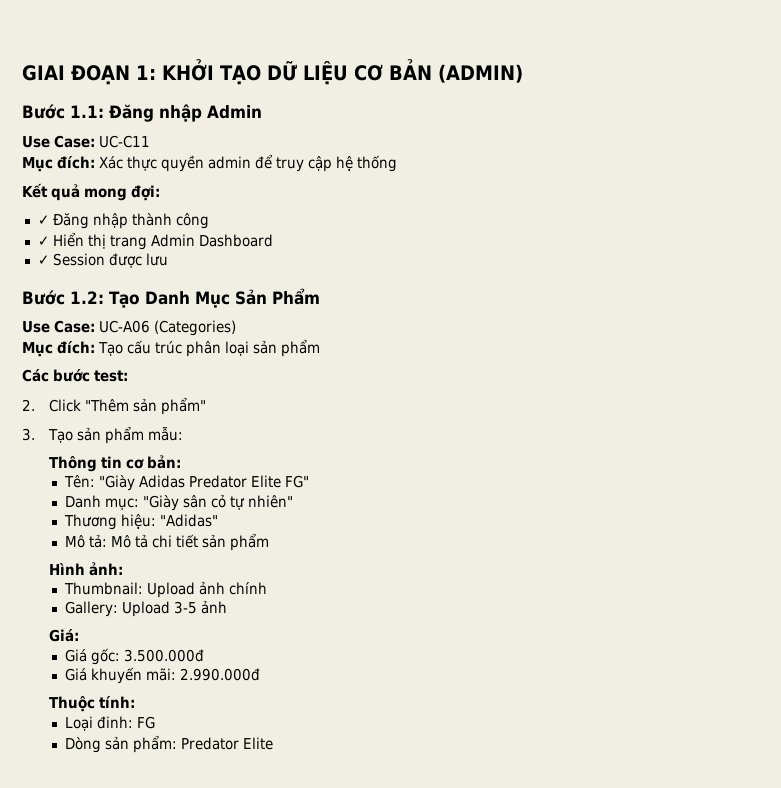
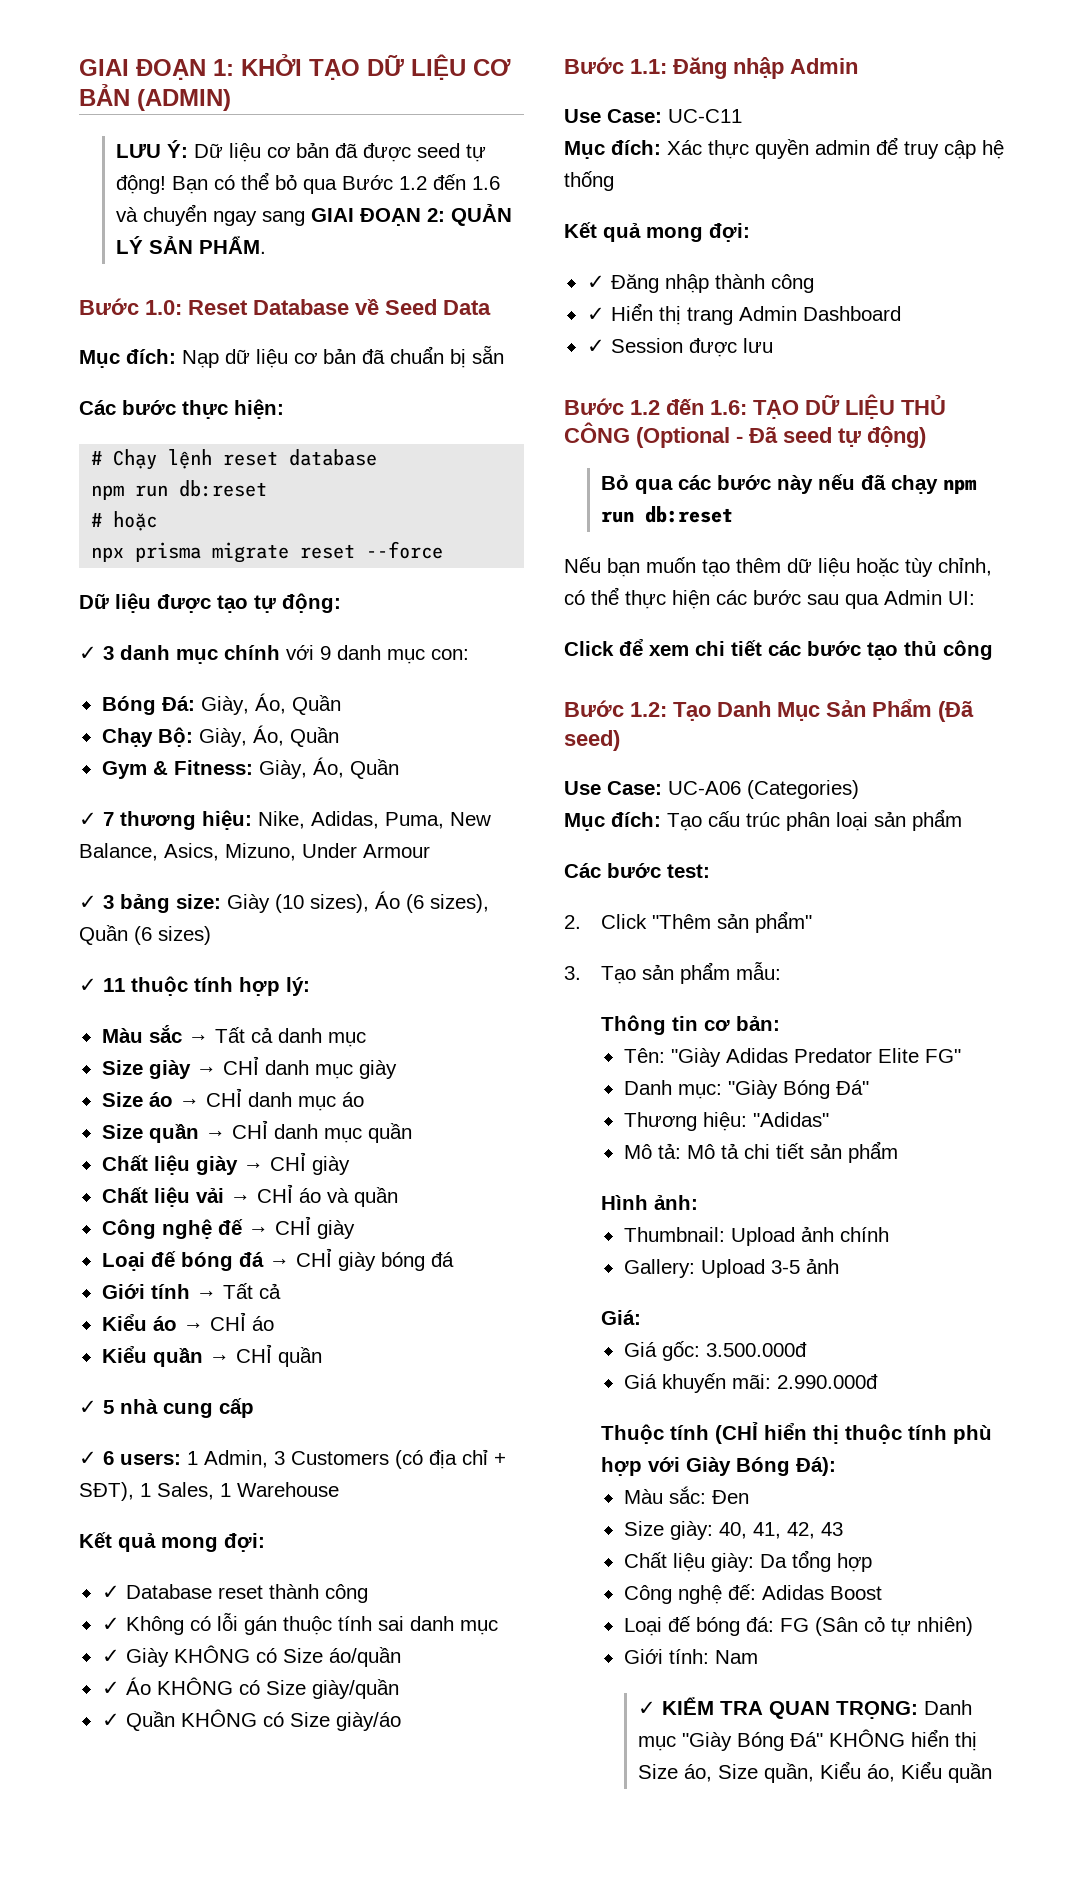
(523, 73) none -> [116,140,487,162] [116,172,501,194] [116,204,513,226] [116,236,267,254] [79,298,491,315] [79,345,504,368] [79,399,284,419] [91,449,378,470] [91,480,268,500] [91,511,158,531] [91,541,444,563] [79,593,341,613] [79,645,469,664] [101,693,341,715] [101,725,339,747] [101,757,399,779] [79,810,491,830] [79,843,430,861] [79,891,489,913] [79,925,211,945] [79,976,310,996] [101,1025,366,1047] [101,1056,397,1079] [101,1088,364,1111] [101,1120,412,1143] [101,1152,350,1175] [101,1184,398,1207] [101,1216,355,1239] [101,1248,454,1271] [101,1283,281,1299] [101,1312,274,1331] [101,1344,322,1367] [79,1398,254,1418] [79,1449,506,1469] [79,1482,339,1501] [79,1532,265,1552] [101,1584,368,1603] [101,1613,498,1635] [101,1645,401,1667] [101,1677,399,1699] [101,1709,401,1731] // LƯU Ý: Dữ liệu cơ bản đã được seed tự động! Bạn có thể bỏ qua Bước 1.2 đến 1.6 và chuyển ngay sang GIAI ĐOẠN 2: QUẢN LÝ SẢN PHẨM. // Bước 1.0: Reset Database về Seed Data // Mục đích: Nạp dữ liệu cơ bản đã chuẩn bị sẵn // Các bước thực hiện: // # Chạy lệnh reset database // npm run db:reset // # hoặc // npx prisma migrate reset --force // Dữ liệu được tạo tự động: // ✓ 3 danh mục chính với 9 danh mục con: // Bóng Đá: Giày, Áo, Quần // Chạy Bộ: Giày, Áo, Quần // Gym & Fitness: Giày, Áo, Quần // ✓ 7 thương hiệu: Nike, Adidas, Puma, New Balance, Asics, Mizuno, Under Armour // ✓ 3 bảng size: Giày (10 sizes), Áo (6 sizes), Quần (6 sizes) // ✓ 11 thuộc tính hợp lý: // Màu sắc → Tất cả danh mục // Size giày → CHỈ danh mục giày // Size áo → CHỈ danh mục áo // Size quần → CHỈ danh mục quần // Chất liệu giày → CHỈ giày // Chất liệu vải → CHỈ áo và quần // Công nghệ đế → CHỈ giày // Loại đế bóng đá → CHỈ giày bóng đá // Giới tính → Tất cả // Kiểu áo → CHỈ áo // Kiểu quần → CHỈ quần // ✓ 5 nhà cung cấp // ✓ 6 users: 1 Admin, 3 Customers (có địa chỉ + SĐT), 1 Sales, 1 Warehouse // Kết quả mong đợi: // ✓ Database reset thành công // ✓ Không có lỗi gán thuộc tính sai danh mục // ✓ Giày KHÔNG có Size áo/quần // ✓ Áo KHÔNG có Size giày/quần // ✓ Quần KHÔNG có Size giày/áo
(168, 259) none -> [564,394,946,419] [564,422,926,448] [601,474,978,494] [601,506,734,523] [564,557,992,577] [564,587,975,609] [564,639,993,660] // Bước 1.2 đến 1.6: TẠO DỮ LIỆU THỦ CÔNG (Optional - Đã seed tự động) // Bỏ qua các bước này nếu đã chạy npm run db:reset // Nếu bạn muốn tạo thêm dữ liệu hoặc tùy chỉnh, có thể thực hiện các bước sau qua Admin UI: // Click để xem chi tiết các bước tạo thủ công
(320, 296) none -> [938,701,974,722] [564,730,620,751] (Đã seed)
[183,494,294,510] sân cỏ tự nhiên" -> [782,1080,869,1099] Bóng Đá"
[99,696,136,708] [65,716,156,731] [65,735,274,753] tính: // Loại đinh: FG // Dòng sản phẩm: Predator Elite -> [670,1422,993,1444] [601,1457,837,1476] [623,1486,749,1504] [623,1521,843,1540] [623,1550,872,1572] [623,1584,882,1604] [623,1616,973,1636] [623,1649,758,1664] [638,1697,973,1719] [638,1729,978,1751] [638,1761,993,1783] tính (CHỈ hiển thị thuộc tính phù hợp với Giày Bóng Đá): // Màu sắc: Đen // Size giày: 40, 41, 42, 43 // Chất liệu giày: Da tổng hợp // Công nghệ đế: Adidas Boost // Loại đế bóng đá: FG (Sân cỏ tự nhiên) // Giới tính: Nam // ✓ KIỂM TRA QUAN TRỌNG: Danh mục "Giày Bóng Đá" KHÔNG hiển thị Size áo, Size quần, Kiểu áo, Kiểu quần

